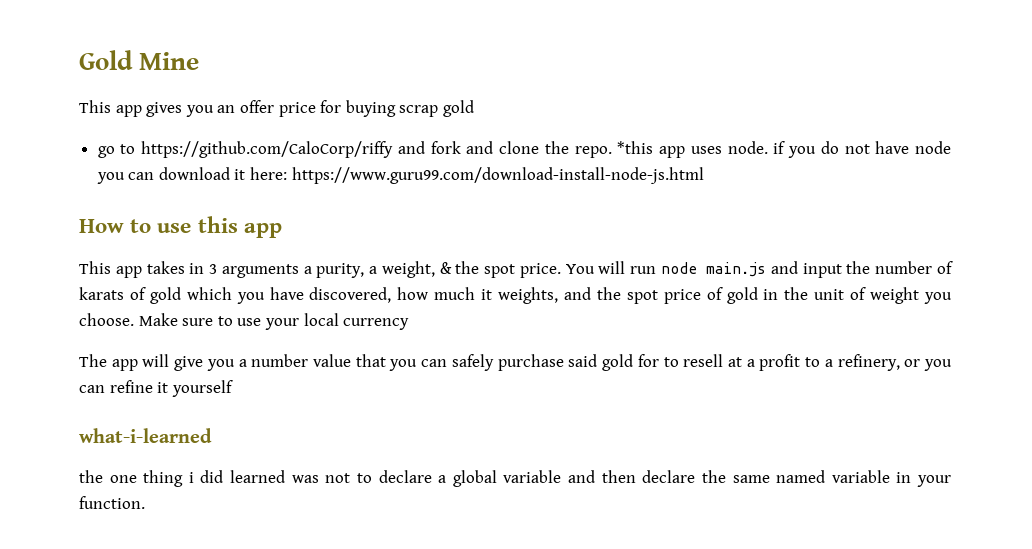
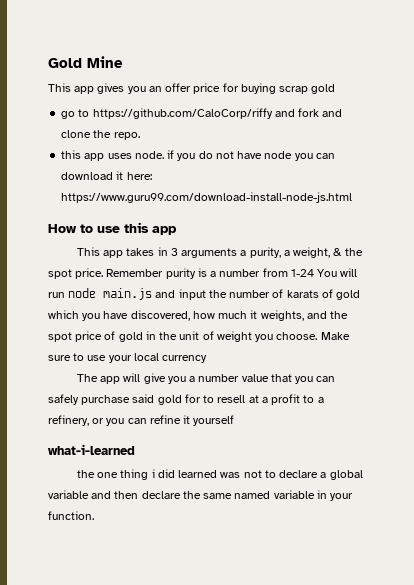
[617,141,654,154] *this -> [61,150,82,159] // this
(561, 270) none -> [106,268,314,279] Remember purity is a number from 1-24

